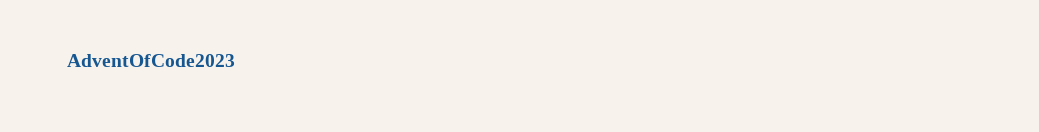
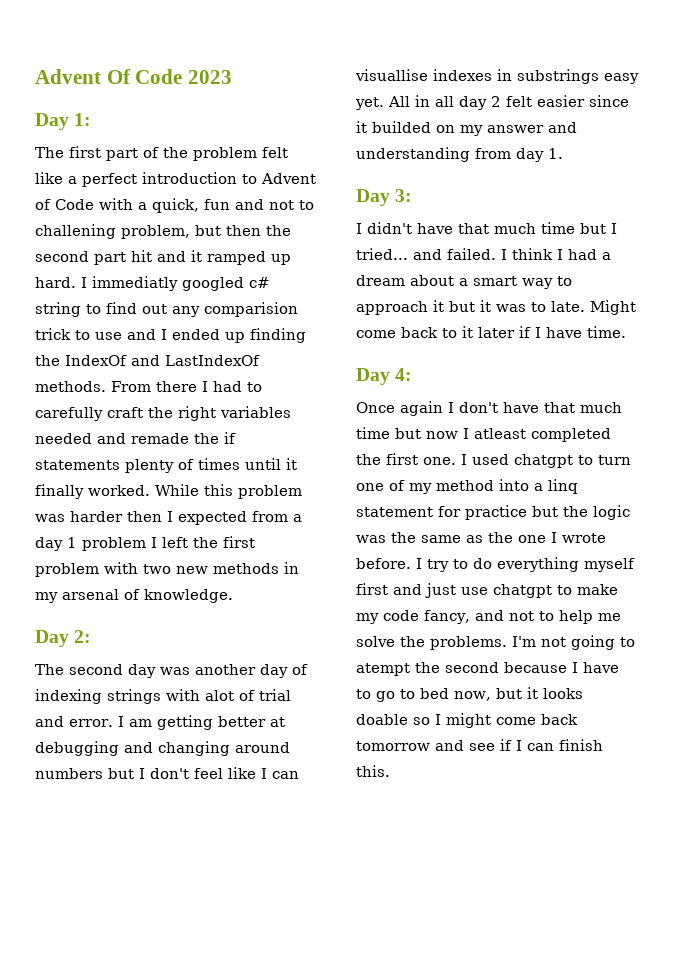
[67,54,235,67] AdventOfCode2023 -> [35,69,233,84] [35,113,92,130] [35,146,288,161] [35,172,316,187] [35,198,314,213] [35,224,291,239] [35,250,291,265] [35,276,270,291] [35,302,298,317] [35,328,306,343] [35,355,260,366] [35,381,262,392] [35,406,291,421] [35,432,236,444] [35,458,297,473] [35,484,302,499] [35,511,302,525] [35,536,255,551] [35,562,299,577] [35,589,233,603] [35,630,92,647] [35,664,308,678] [35,689,291,704] [35,715,285,730] [35,741,290,756] [35,767,299,779] [355,69,639,84] [355,95,629,110] [356,121,577,136] [356,147,563,162] [356,189,413,206] [356,222,617,234] [356,248,611,260] [356,275,572,289] [356,300,636,315] [356,326,626,338] [356,368,413,385] [356,401,622,416] [356,427,611,442] [356,453,631,468] [356,479,578,494] [356,505,630,520] [356,532,606,543] [356,557,635,572] [356,583,618,598] [356,610,621,624] [356,635,635,650] [356,662,619,676] [356,687,583,702] [356,713,578,728] [356,739,603,751] [356,765,390,777] Advent Of Code 2023 // Day 1: // The first part of the problem felt like a perfect introduction to Advent of Code with a quick, fun and not to challening problem, but then the second part hit and it ramped up hard. I immediatly googled c# string to find out any comparision trick to use and I ended up finding the IndexOf and LastIndexOf methods. From there I had to carefully craft the right variables needed and remade the if statements plenty of times until it finally worked. While this problem was harder then I expected from a day 1 problem I left the first problem with two new methods in my arsenal of knowledge. // Day 2: // The second day was another day of indexing strings with alot of trial and error. I am getting better at debugging and changing around numbers but I don't feel like I can visuallise indexes in substrings easy yet. All in all day 2 felt easier since it builded on my answer and understanding from day 1. // Day 3: // I didn't have that much time but I tried... and failed. I think I had a dream about a smart way to approach it but it was to late. Might come back to it later if I have time. // Day 4: // Once again I don't have that much time but now I atleast completed the first one. I used chatgpt to turn one of my method into a linq statement for practice but the logic was the same as the one I wrote before. I try to do everything myself first and just use chatgpt to make my code fancy, and not to help me solve the problems. I'm not going to atempt the second because I have to go to bed now, but it looks doable so I might come back tomorrow and see if I can finish this.

